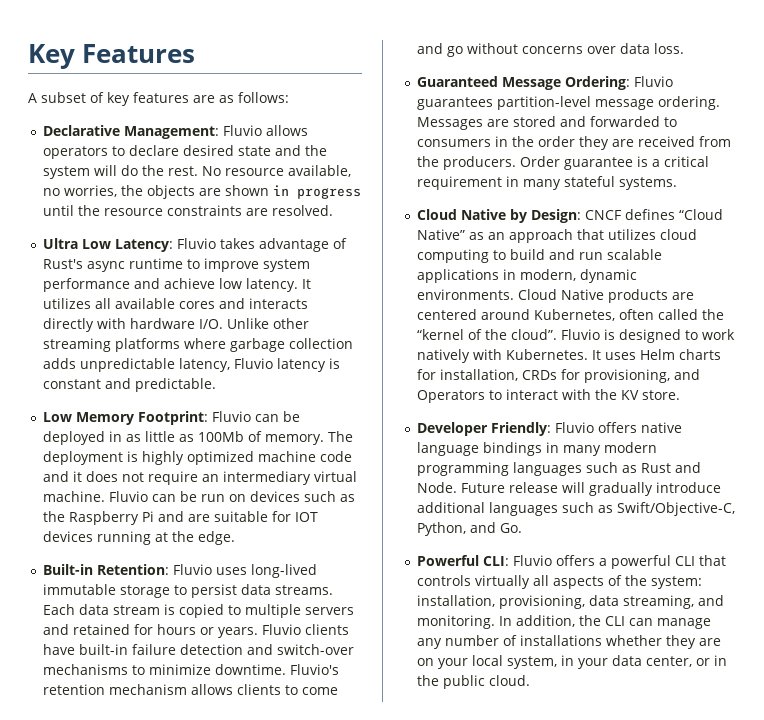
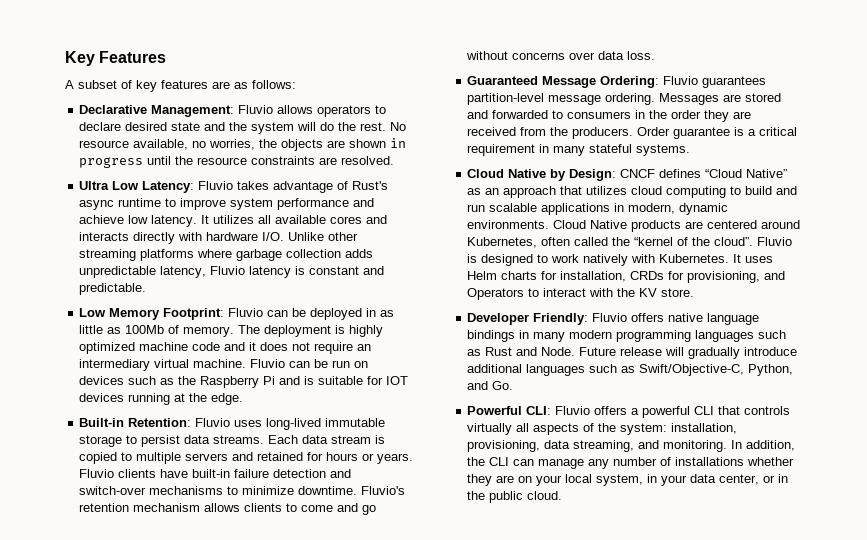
[188,514,211,522] are -> [304,376,315,385] is

